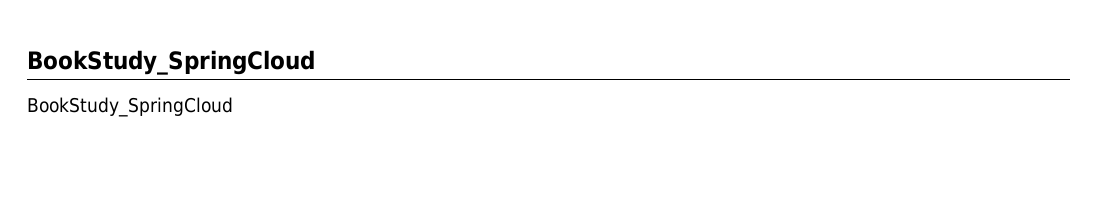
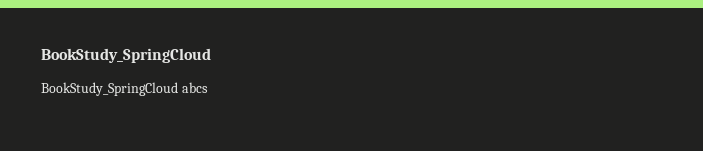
(233, 107) none -> [181,82,208,93] abcs

